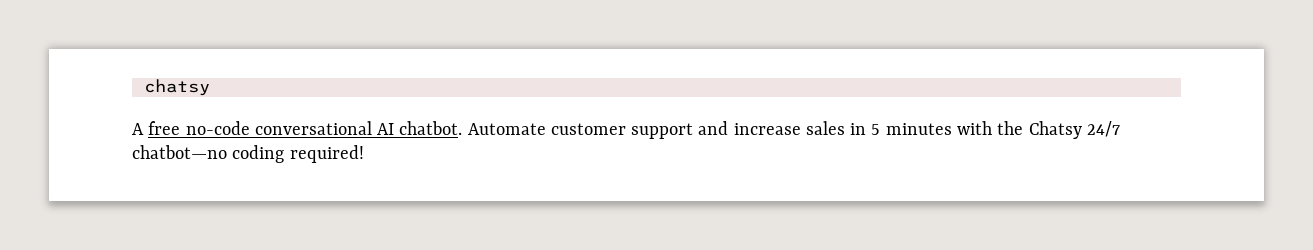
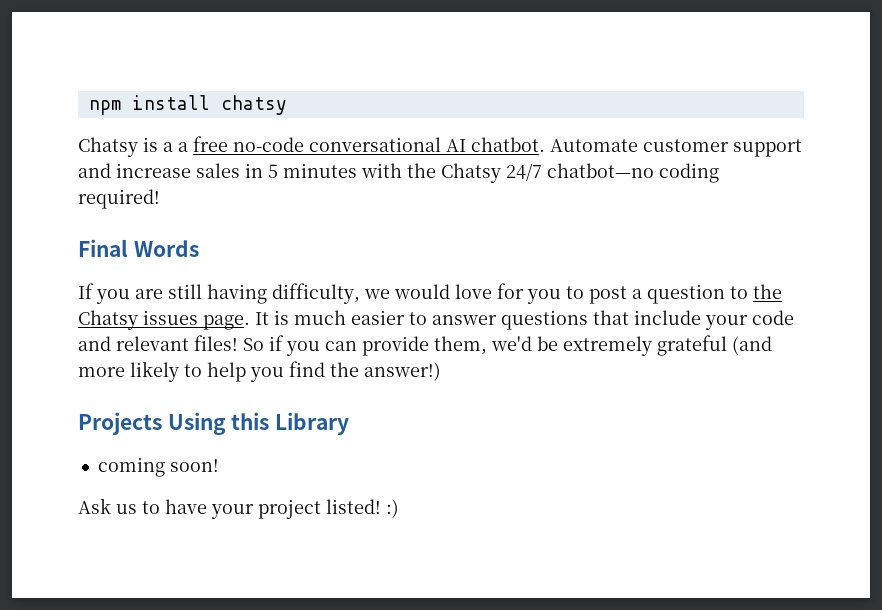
(143, 87) none -> [88,95,210,115] npm install
[132,123,144,135] A -> [78,137,188,157] Chatsy is a a
(364, 154) none -> [78,239,199,257] [78,283,782,304] [78,310,794,330] [78,335,772,356] [78,361,441,382] [78,412,350,435] [97,457,219,477] [78,498,399,519] // Final Words // If you are still having difficulty, we would love for you to post a question to the Chatsy issues page. It is much easier to answer questions that include your code and relevant files! So if you can provide them, we'd be extremely grateful (and more likely to help you find the answer!) // Projects Using this Library // coming soon! // Ask us to have your project listed! :)

